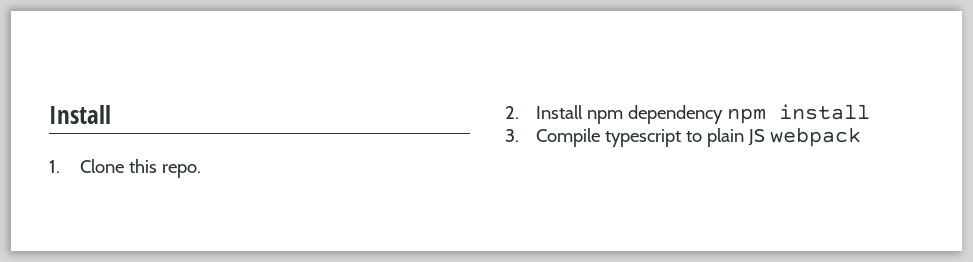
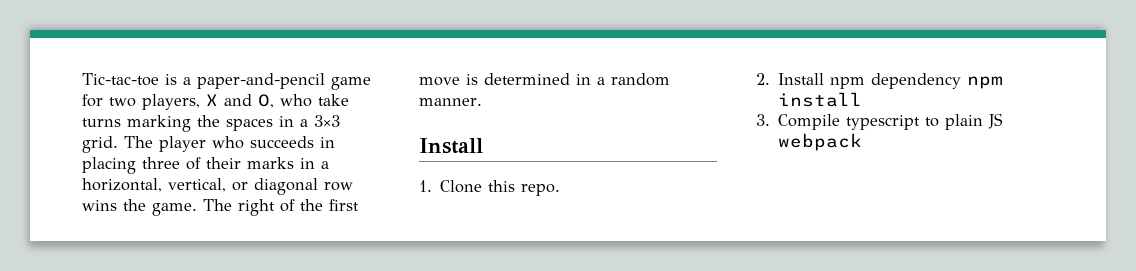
(49, 114) none -> [82,73,371,90] [82,94,349,110] [82,115,340,132] [82,136,335,153] [82,157,329,174] [82,178,353,195] [82,199,359,216] [419,73,670,86] [419,98,482,106] Tic-tac-toe is a paper-and-pencil game for two players, X and O, who take turns marking the spaces in a 3×3 grid. The player who succeeds in placing three of their marks in a horizontal, vertical, or diagonal row wins the game. The right of the first move is determined in a random manner. //

